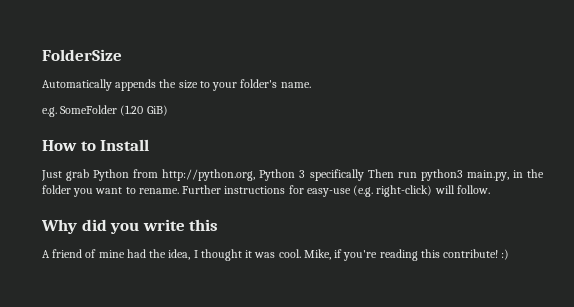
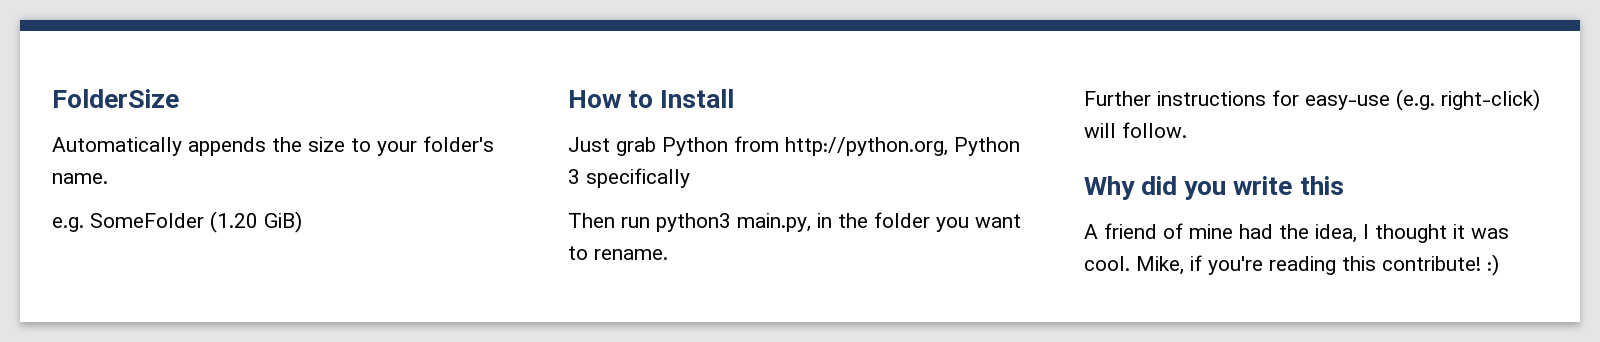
(364, 175) none -> (690, 178) //
(179, 191) none -> (668, 254) //

